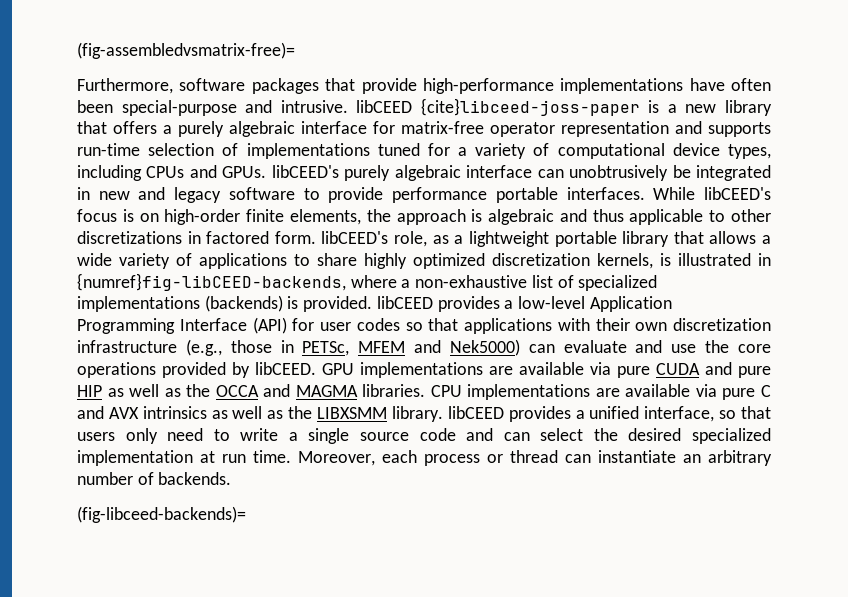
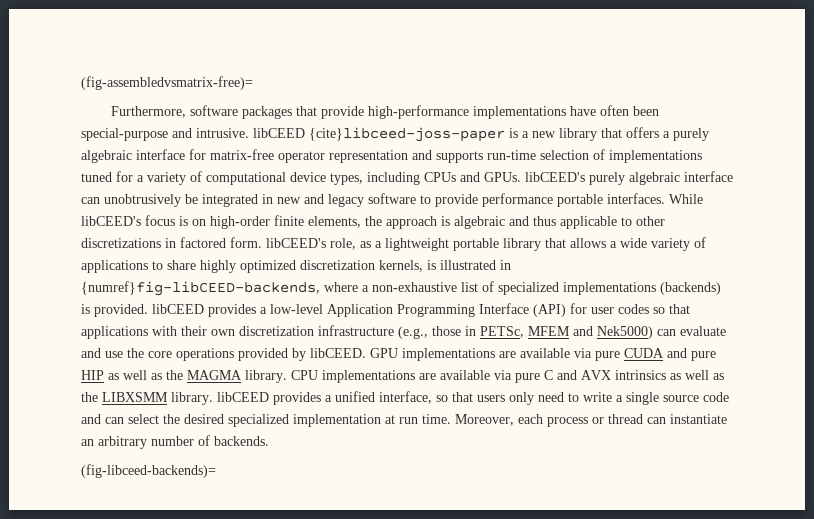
[215,384,426,397] OCCA and MAGMA libraries. -> [187,370,287,383] MAGMA library.

